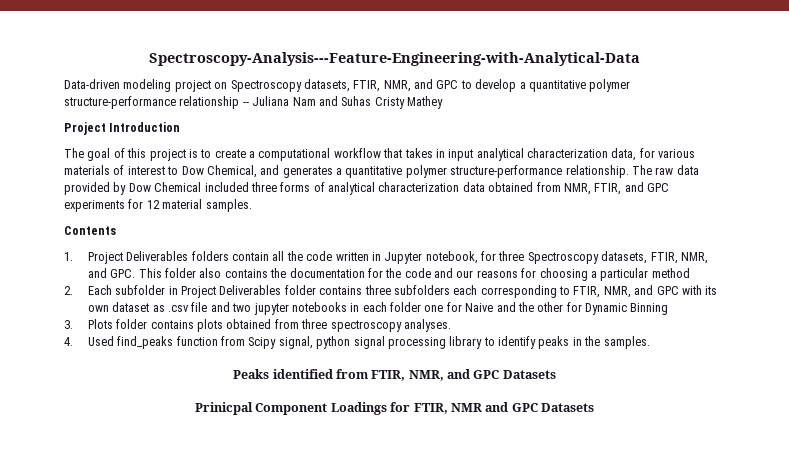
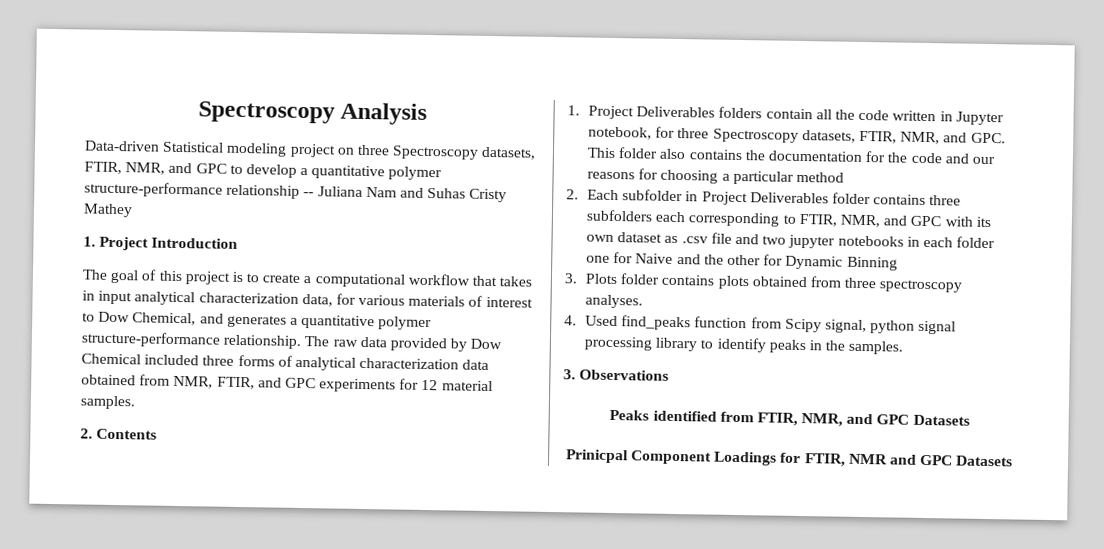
[149,52,640,66] Spectroscopy-Analysis---Feature-Engineering-with-Analytical-Data -> [197,101,428,125] Spectroscopy Analysis
(120, 84) none -> [162,141,225,153] Statistical
(228, 85) none -> [356,144,390,156] three
(443, 102) none -> [83,236,96,247] 1.
(252, 205) none -> [80,428,93,439] 2.
(650, 342) none -> [563,369,670,381] // 3. Observations

